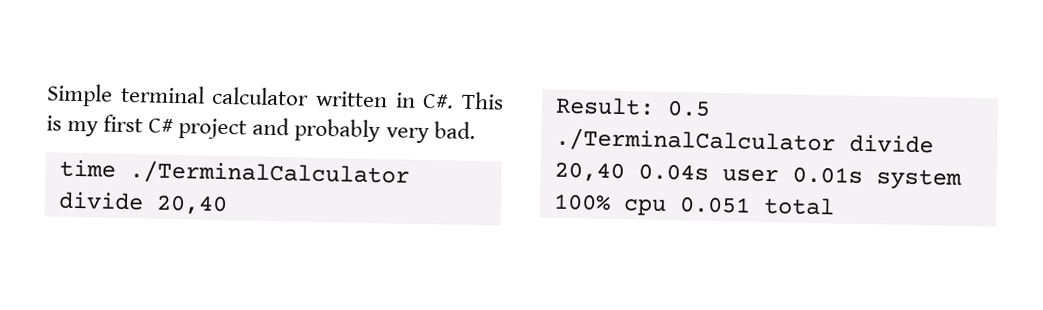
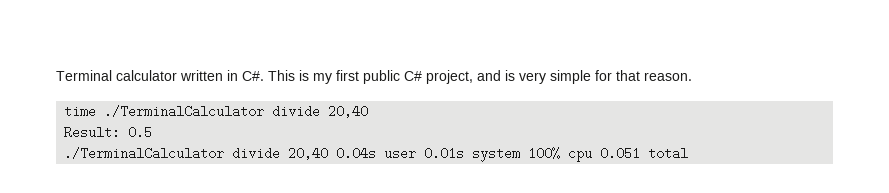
[46,83,205,107] Simple terminal -> [56,70,112,81] Terminal
[148,117,476,144] C# project and probably very bad. -> [363,70,692,84] public C# project, and is very simple for that reason.

